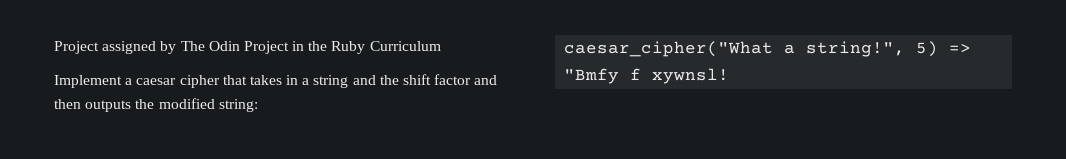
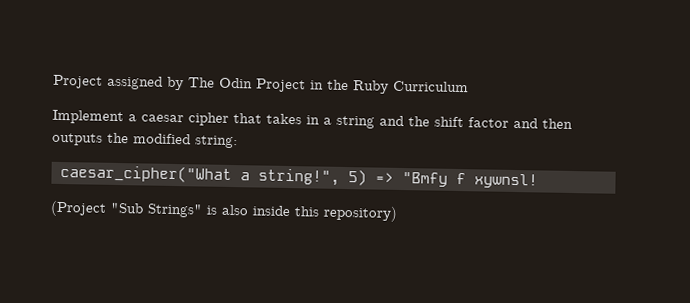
(730, 76) none -> [50,200,398,222] // (Project "Sub Strings" is also inside this repository)

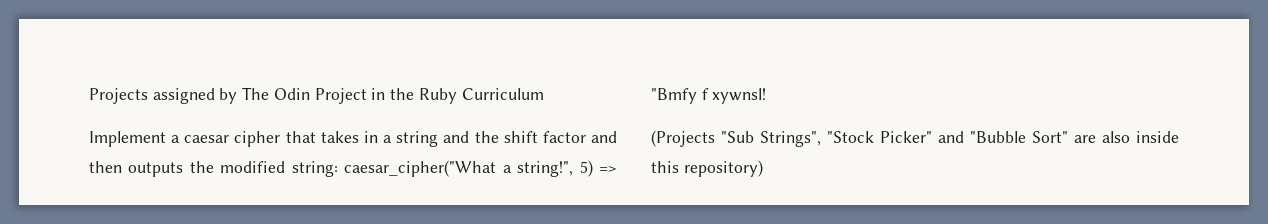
[53,74,103,89] Project -> [89,88,148,104] Projects
(238, 142) // -> (338, 169) none
[50,200,218,218] (Project "Sub Strings" is -> [651,130,1096,147] (Projects "Sub Strings", "Stock Picker" and "Bubble Sort" are

